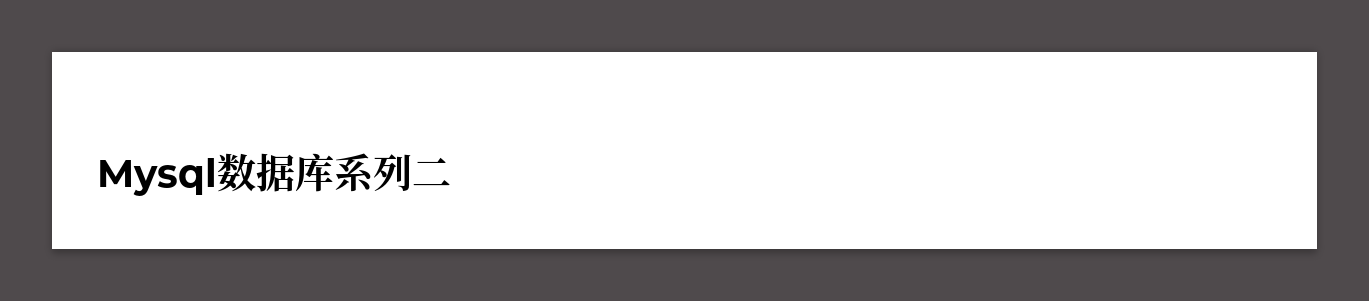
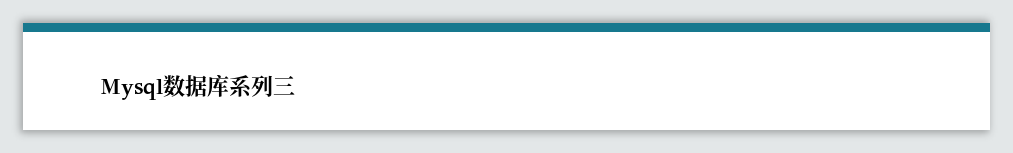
[412,157,451,187] 二 -> [273,75,295,95] 三

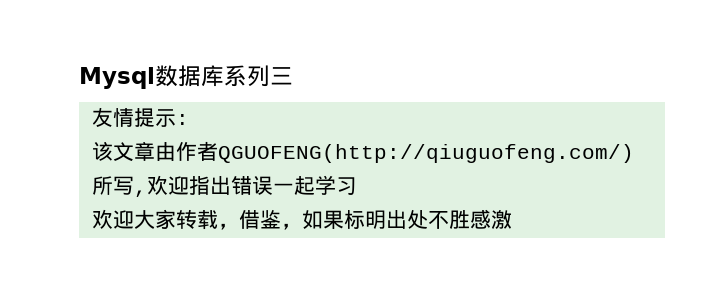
(295, 85) none -> [91,107,189,127] [91,141,634,163] [91,175,357,197] [91,209,512,230] // 友情提示: // 该文章由作者QGUOFENG(http://qiuguofeng.com/)所写,欢迎指出错误一起学习 // 欢迎大家转载，借鉴，如果标明出处不胜感激

